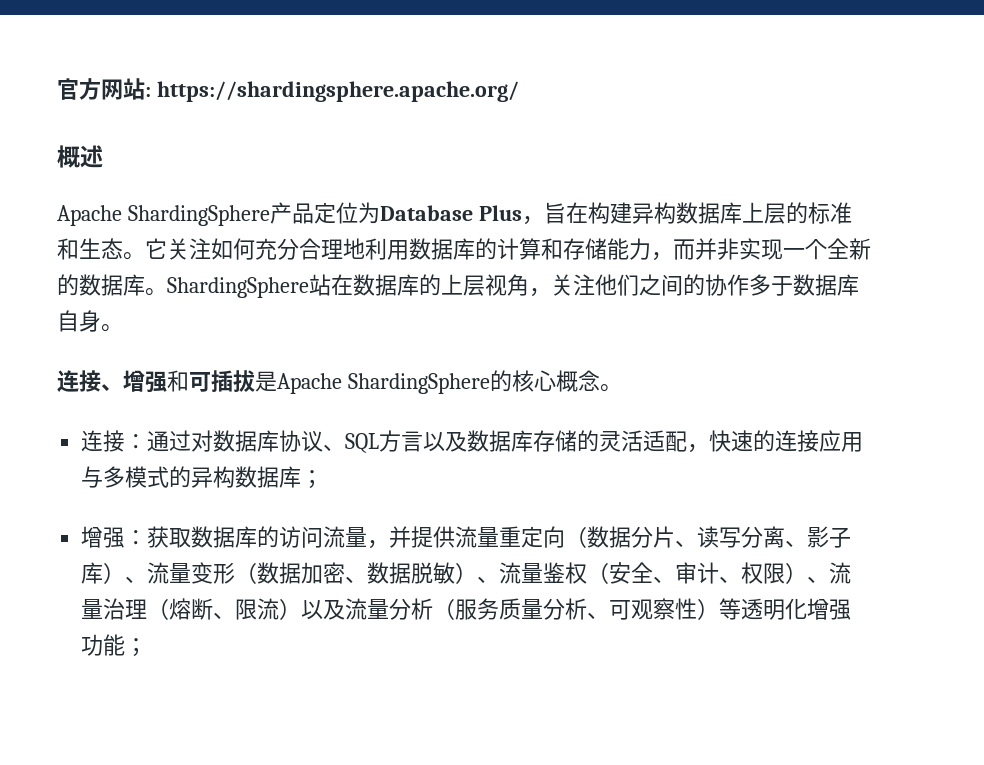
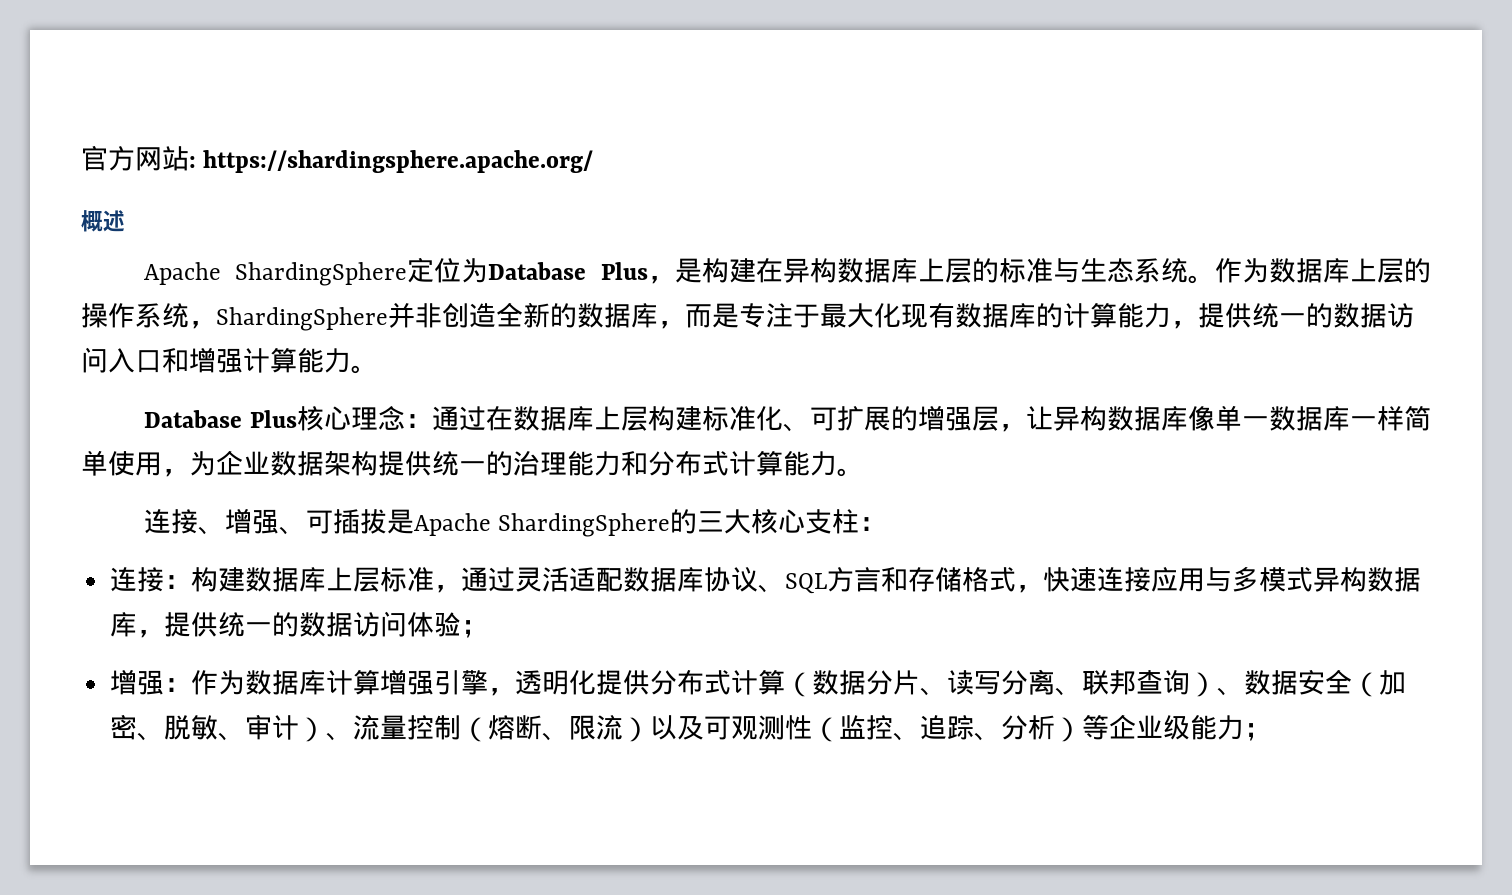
[269,202,314,224] 产品 -> (408, 274) none
[543,202,632,224] 旨在构建 -> [675,258,784,283] 是构建在
[57,238,871,261] [57,274,859,298] [57,310,101,332] 和生态。它关注如何充分合理地利用数据库的计算和存储能力，而并非实现一个全新的数据库。ShardingSphere站在数据库的上层视角，关注他们之间的协作多于数据库自身 -> [1053,258,1431,284] [81,302,1414,331] [81,347,378,374] [143,405,1431,432] [81,450,837,477] 与生态系统。作为数据库上层的操作系统，ShardingSphere并非创造全新的数据库，而是专注于最大化现有数据库的计算能力，提供统一的数据访问入口和增强计算能力。 // Database Plus核心理念：通过在数据库上层构建标准化、可扩展的增强层，让异构数据库像单一数据库一样简单使用，为企业数据架构提供统一的治理能力和分布式计算能力
[167,370,189,392] 和 -> [278,526,306,535] 、
[511,370,622,392] [81,430,214,452] 核心概念。 // 连接：通过对 -> [696,509,886,534] [110,567,624,593] 三大核心支柱： // 连接：构建数据库上层标准，通过灵活适配
[423,430,776,453] 以及数据库存储的灵活适配，快速的 -> [881,567,1098,593] 和存储格式，快速
[169,466,324,489] [81,526,566,549] 的异构数据库； // 增强：获取数据库的访问流量，并提供流量重定向 -> [1313,567,1422,592] [110,611,489,638] [110,669,786,696] 异构数据库，提供统一的数据访问体验； // 增强：作为数据库计算增强引擎，透明化提供分布式计算
[807,526,852,548] [81,562,852,584] [81,598,148,620] 影子库）、流量变形（数据加密、数据脱敏）、流量鉴权（安全、审计、权限）、流量治理 -> [1082,669,1407,697] [110,714,462,742] 联邦查询）、数据安全（加密、脱敏、审计）、流量控制
[345,598,852,620] [81,634,126,656] 流量分析（服务质量分析、可观察性）等透明化增强功能 -> [704,714,1245,742] 可观测性（监控、追踪、分析）等企业级能力

